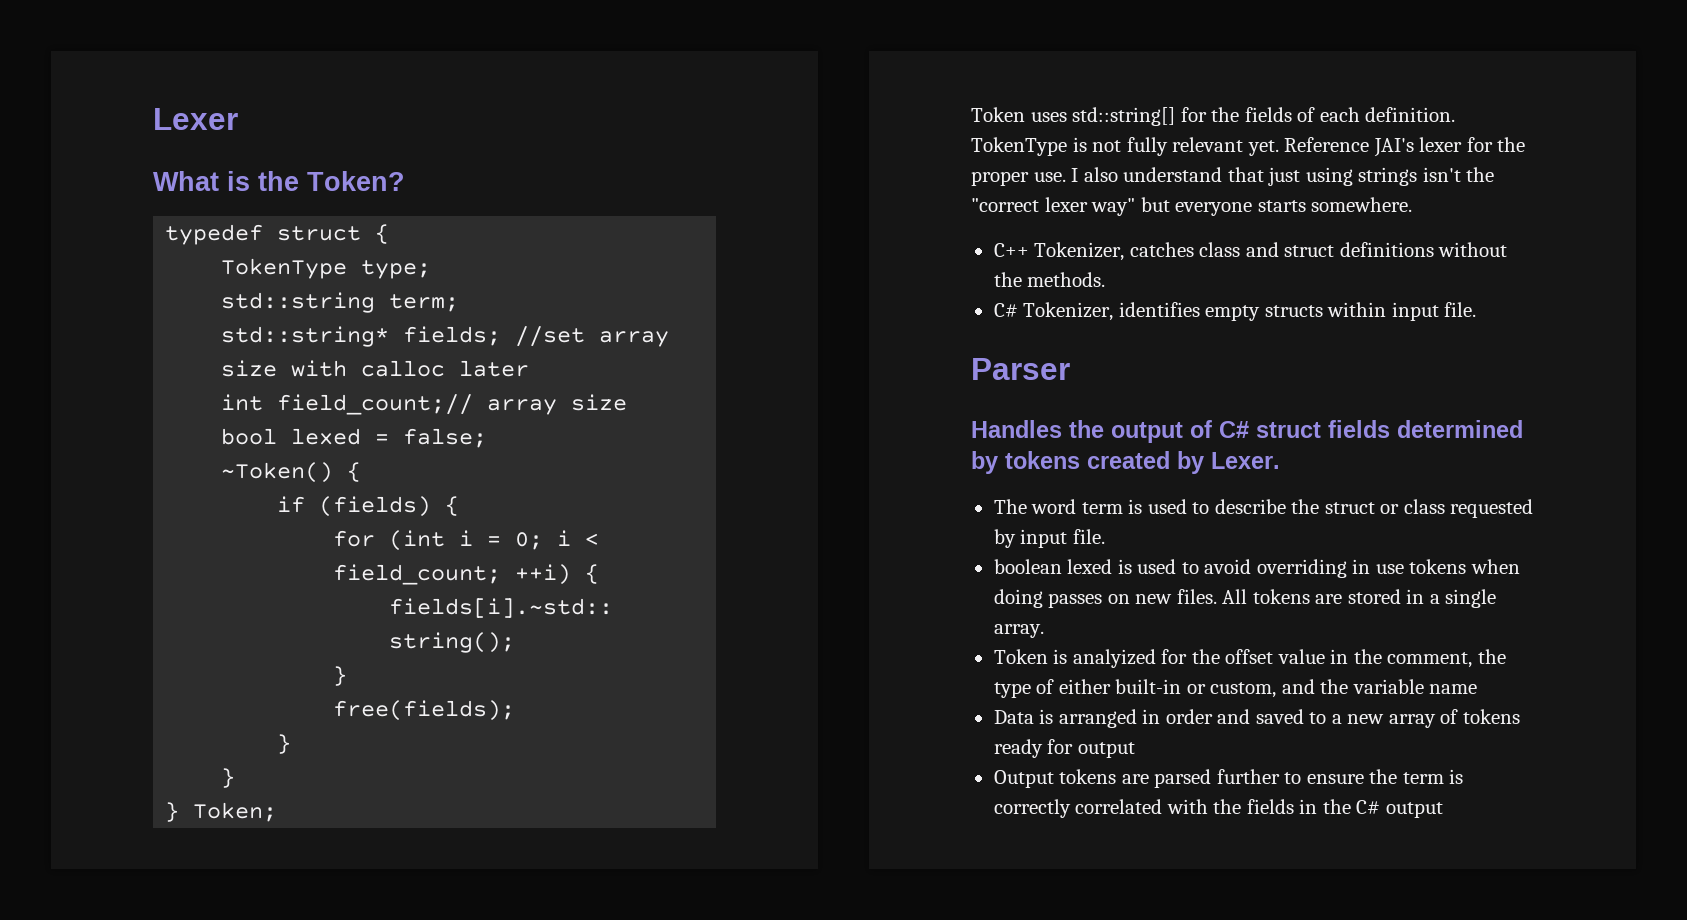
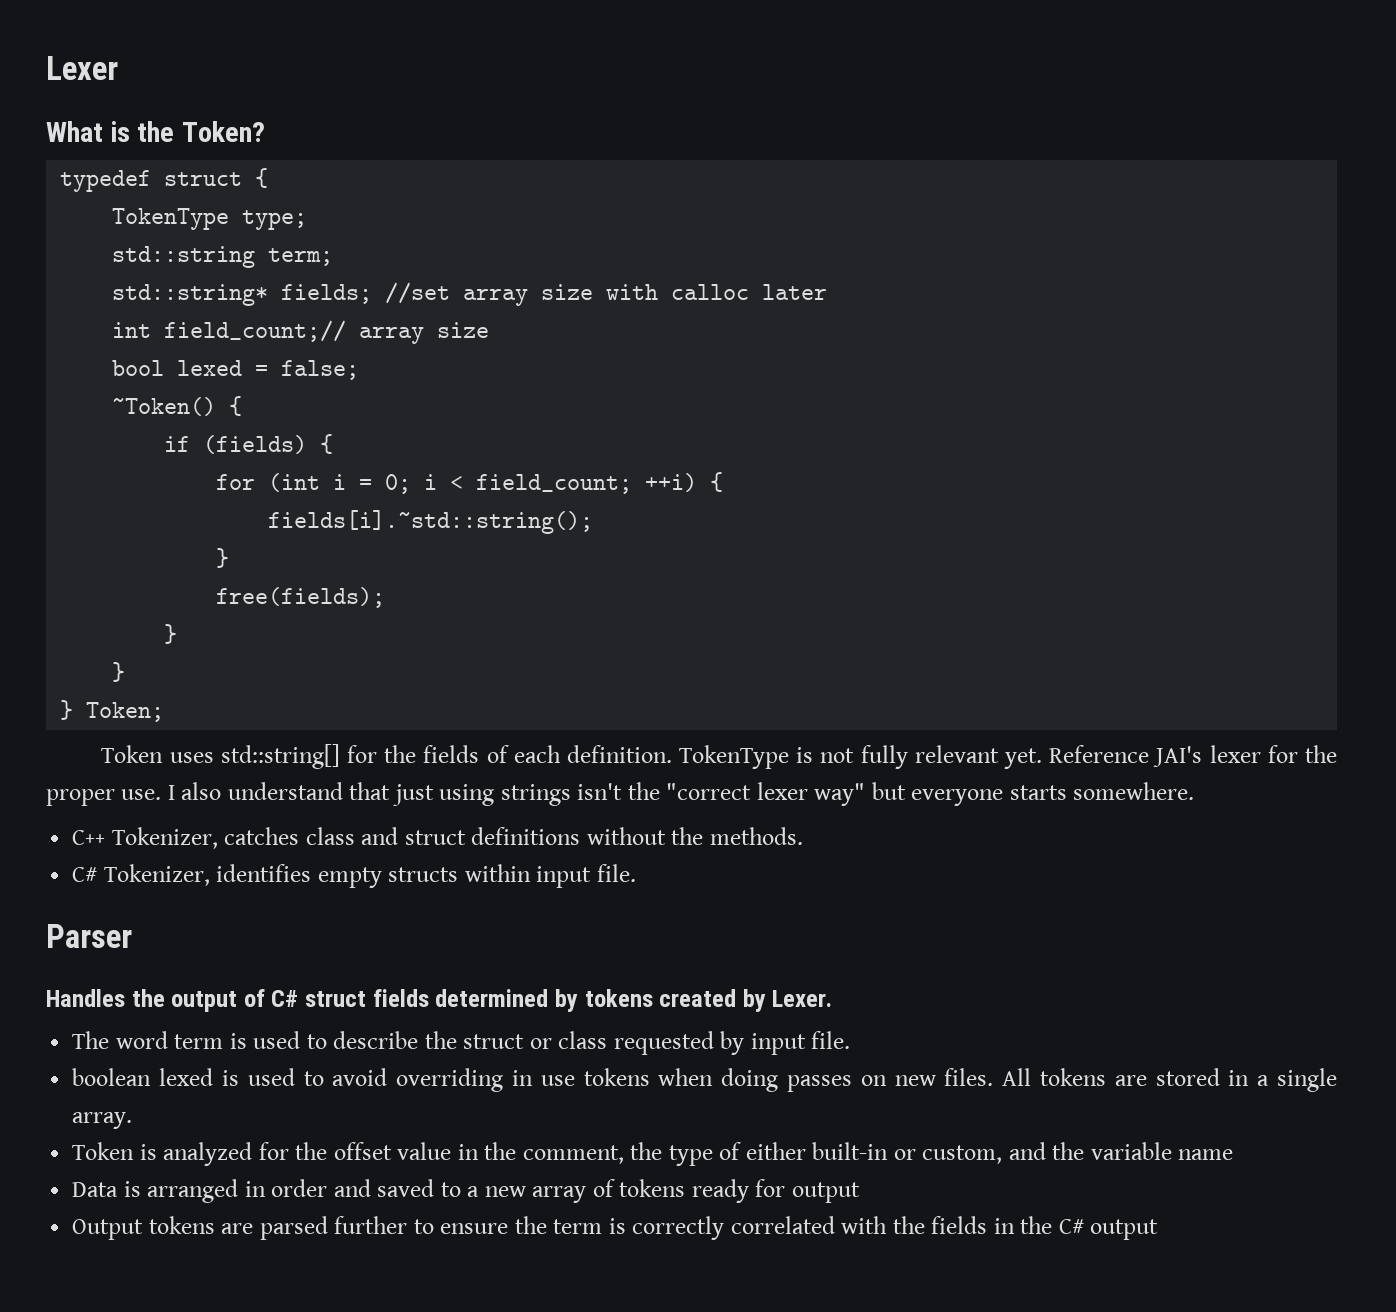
[1072,649,1156,668] analyized -> [163,1142,253,1166] analyzed

